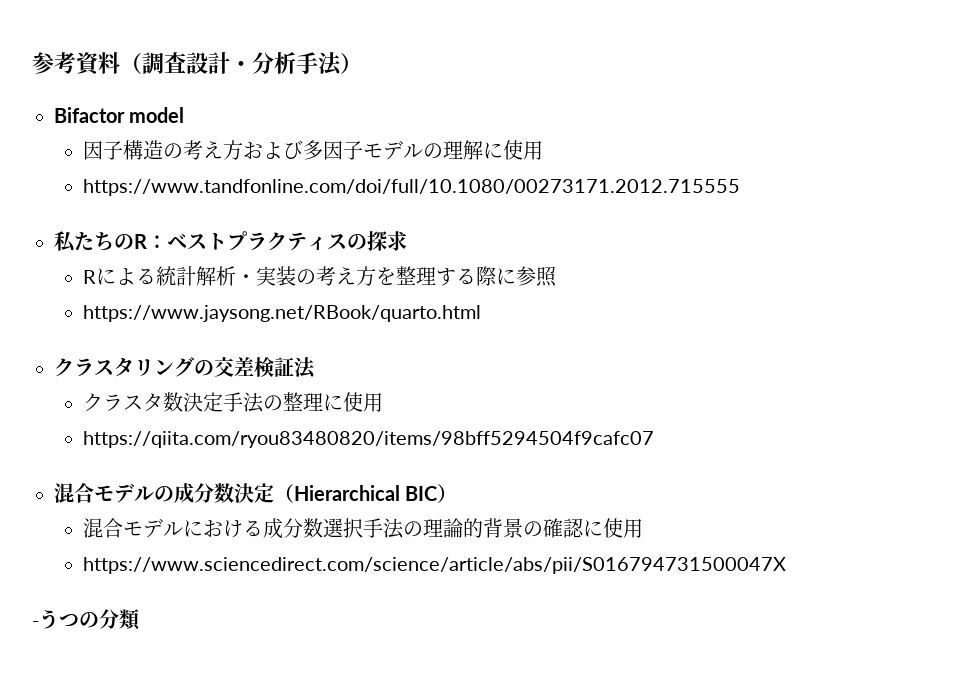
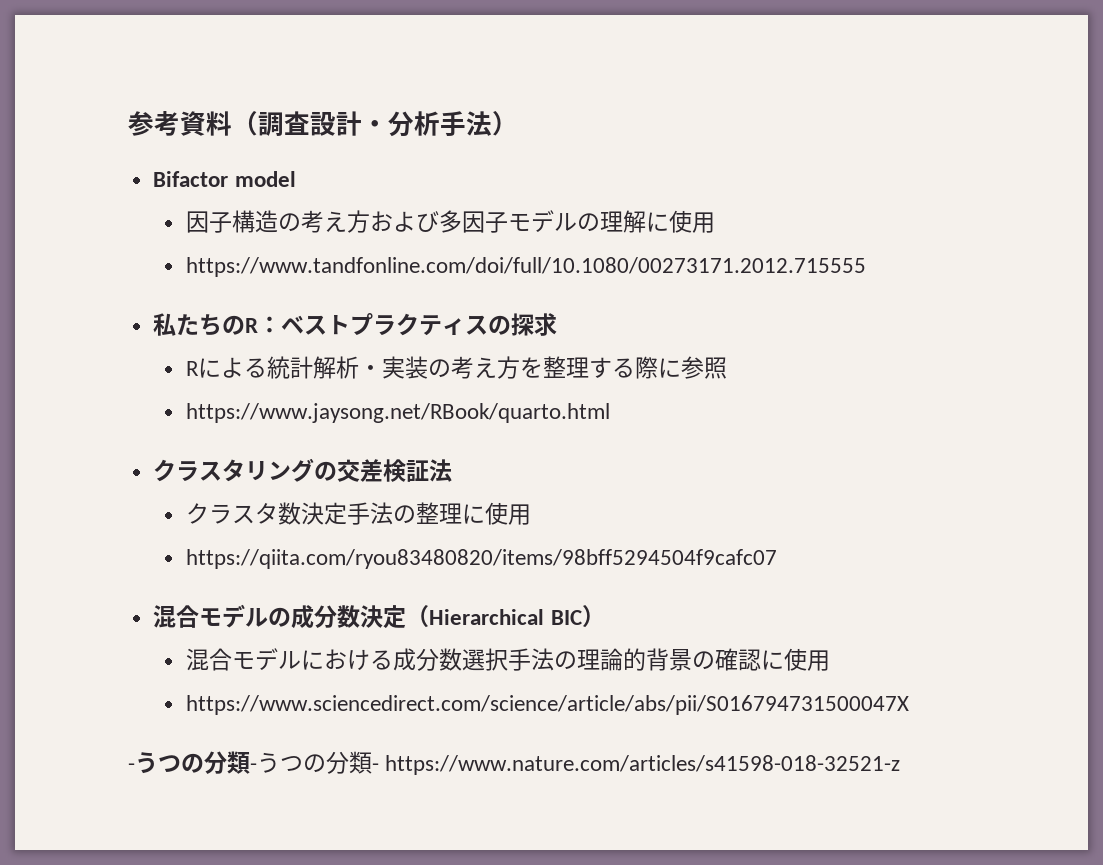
(140, 619) none -> [250,751,901,775] -うつの分類- https://www.nature.com/articles/s41598-018-32521-z

